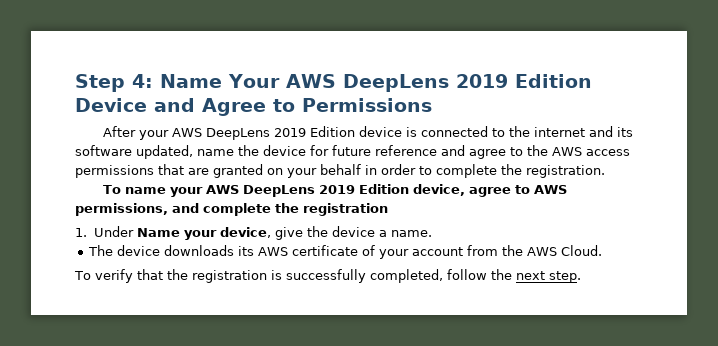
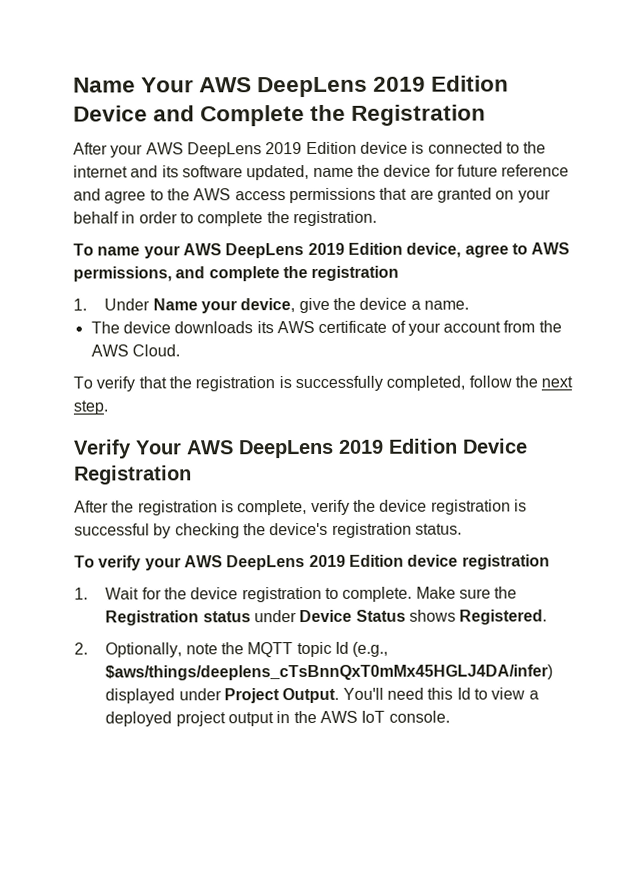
[75,74,153,92] Step 4: -> (73, 85) none
[202,98,432,116] Agree to Permissions -> [200,104,487,127] Complete the Registration
(581, 277) none -> [74,438,528,459] [74,465,192,485] [74,499,527,516] [74,522,462,539] [74,554,550,571] [74,586,518,603] [105,609,548,626] [74,641,389,658] [105,664,554,681] [105,687,539,704] [105,710,450,727] // Verify Your AWS DeepLens 2019 Edition Device Registration // After the registration is complete, verify the device registration is successful by checking the device's registration status. // To verify your AWS DeepLens 2019 Edition device registration // 1. Wait for the device registration to complete. Make sure the Registration status under Device Status shows Registered. // 2. Optionally, note the MQTT topic Id (e.g., $aws/things/deeplens_cTsBnnQxT0mMx45HGLJ4DA/infer) displayed under Project Output. You'll need this Id to view a deployed project output in the AWS IoT console.

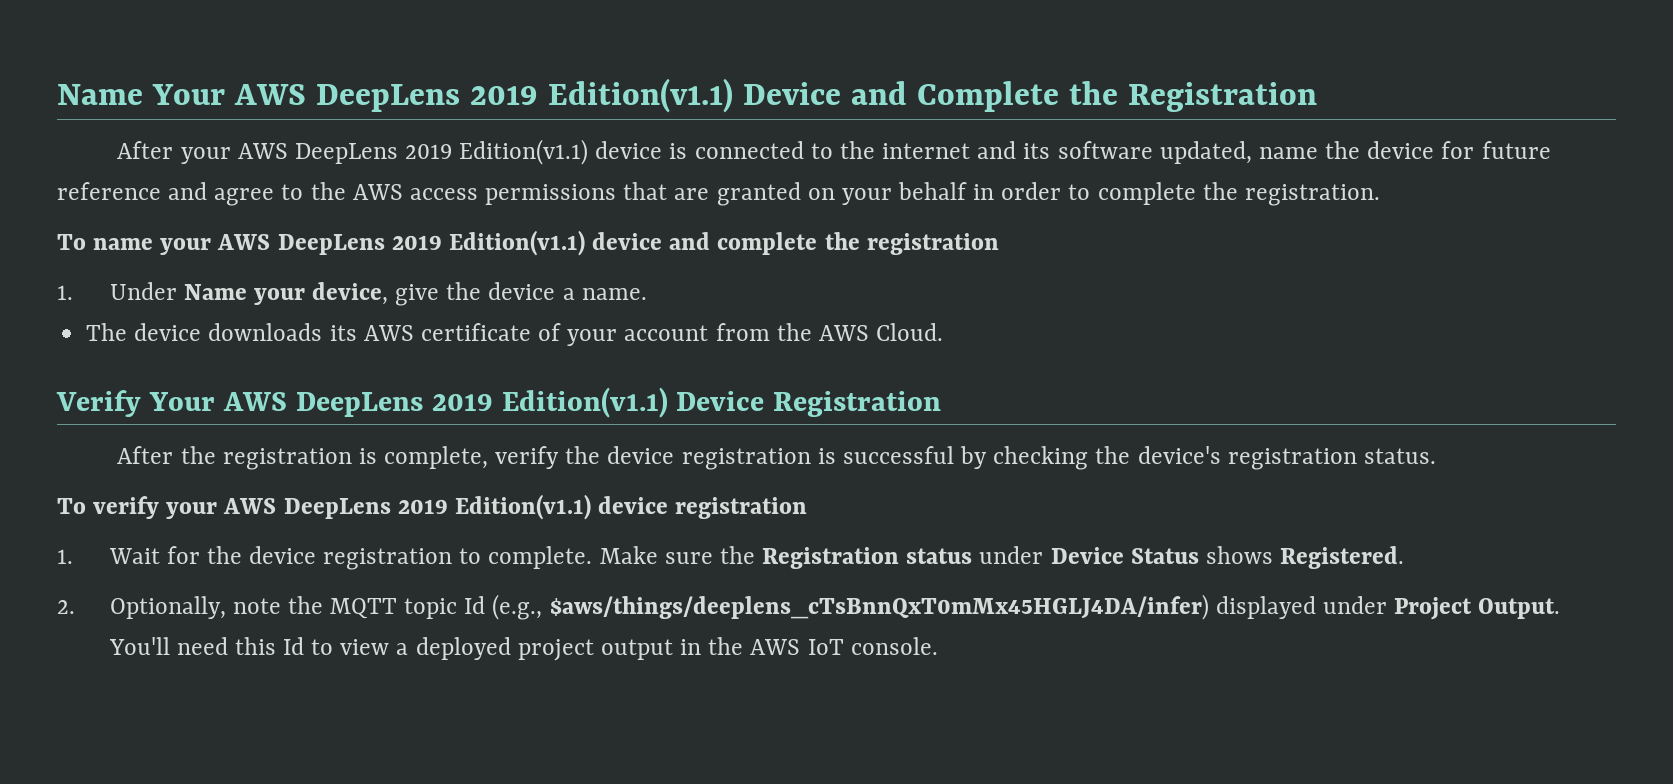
[431,75,510,92] Edition -> [547,78,733,113] Edition(v1.1)
[305,141,357,155] Edition -> [459,139,589,165] Edition(v1.1)
[347,242,571,258] [73,266,172,282] Edition device, agree to AWS permissions, -> [448,230,663,256] Edition(v1.1) device
[73,375,574,392] [73,400,108,415] // To verify that the registration is successfully completed, follow the next step. -> (944, 332) none
[389,438,458,454] Edition -> [501,387,668,418] Edition(v1.1)
[348,554,404,567] Edition -> [454,494,591,520] Edition(v1.1)

